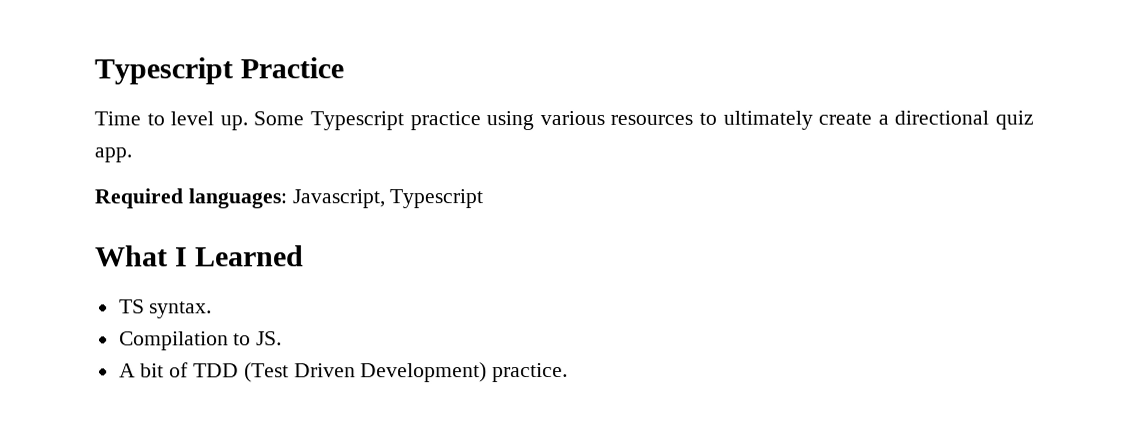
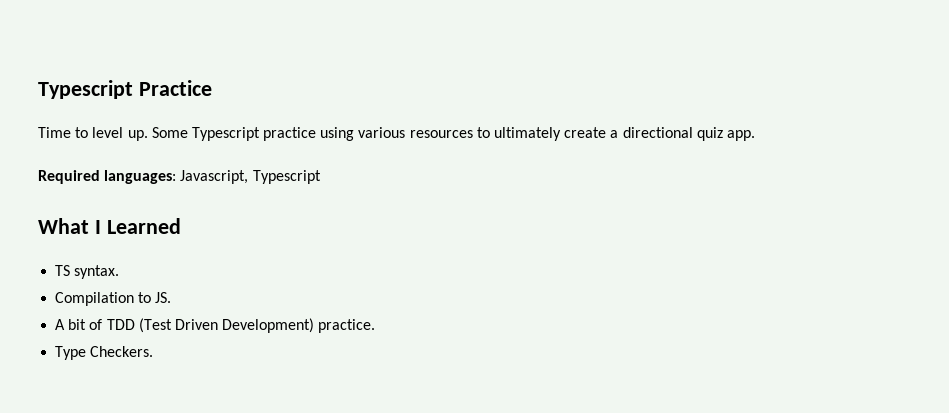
(569, 372) none -> [55,346,154,360] // Type Checkers.

